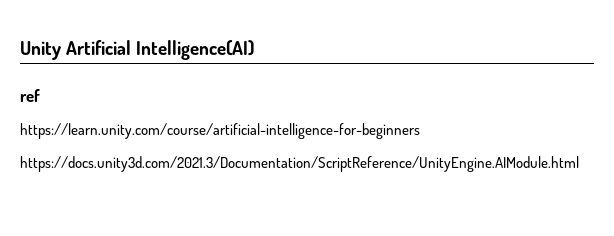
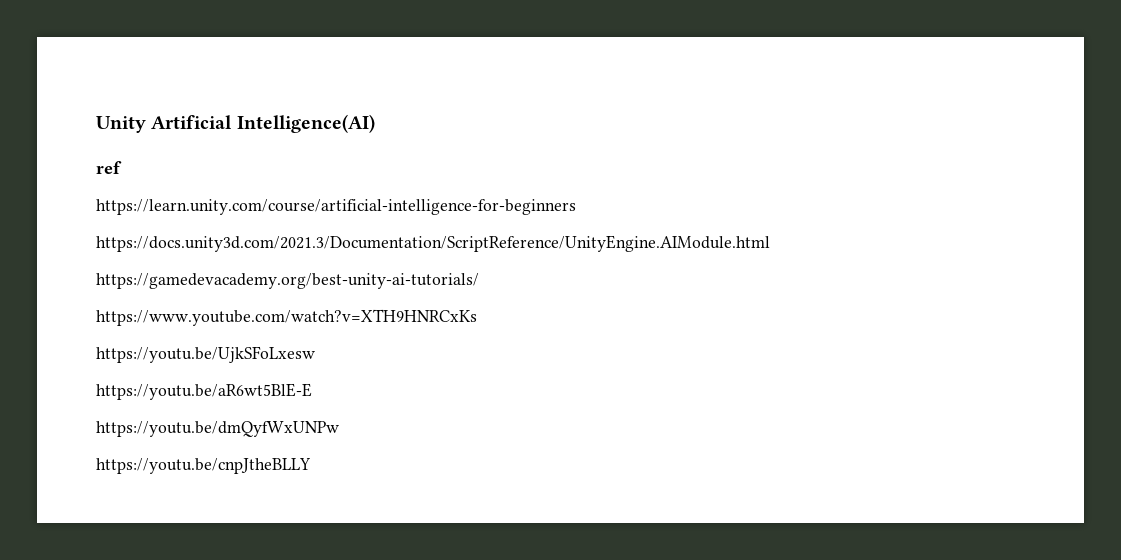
(579, 164) none -> [96,273,479,289] [96,309,477,326] [96,346,315,363] [96,383,312,400] [96,421,339,437] [96,458,311,474] // https://gamedevacademy.org/best-unity-ai-tutorials/ // https://www.youtube.com/watch?v=XTH9HNRCxKs // https://youtu.be/UjkSFoLxesw // https://youtu.be/aR6wt5BlE-E // https://youtu.be/dmQyfWxUNPw // https://youtu.be/cnpJtheBLLY

